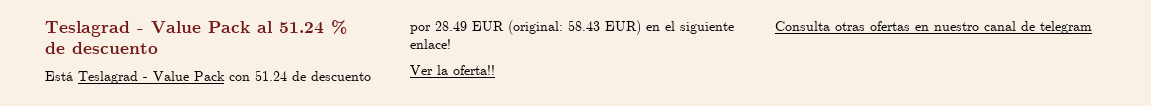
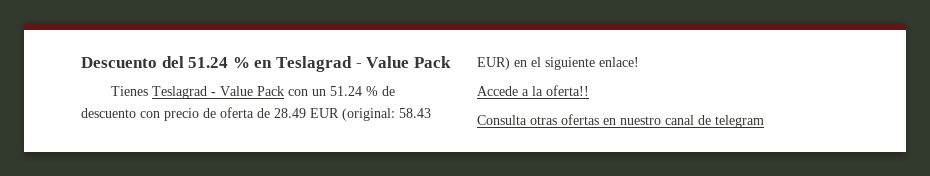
[45,20,347,37] [45,42,158,54] [45,71,73,81] Teslagrad - Value Pack al 51.24 % de descuento // Está -> [81,56,451,72] [110,86,148,96] Descuento del 51.24 % en Teslagrad - Value Pack // Tienes
[255,70,371,81] [410,25,431,34] 51.24 de descuento por -> [311,86,395,96] [81,107,270,121] un 51.24 % de descuento con precio de oferta de
[410,65,433,75] Ver -> [477,86,529,96] Accede a

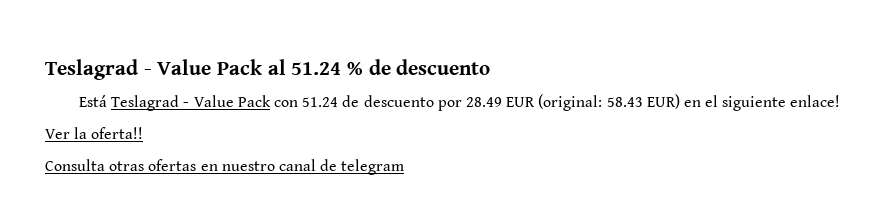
[81,56,451,72] [110,86,148,96] Descuento del 51.24 % en Teslagrad - Value Pack // Tienes -> [45,59,491,80] [79,95,108,107] Teslagrad - Value Pack al 51.24 % de descuento // Está
[311,86,395,96] [81,107,270,121] un 51.24 % de descuento con precio de oferta de -> [302,95,462,111] 51.24 de descuento por
[477,86,529,96] Accede a -> [45,129,70,139] Ver

